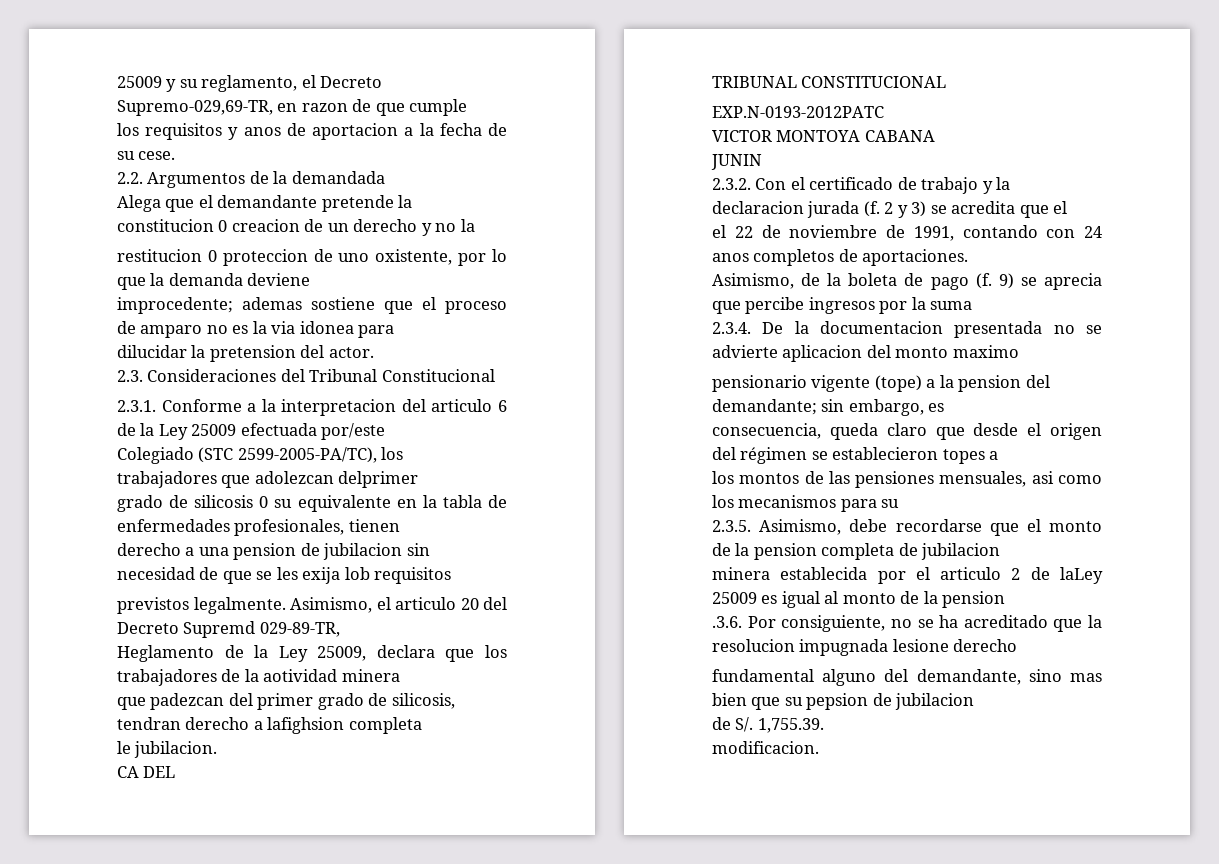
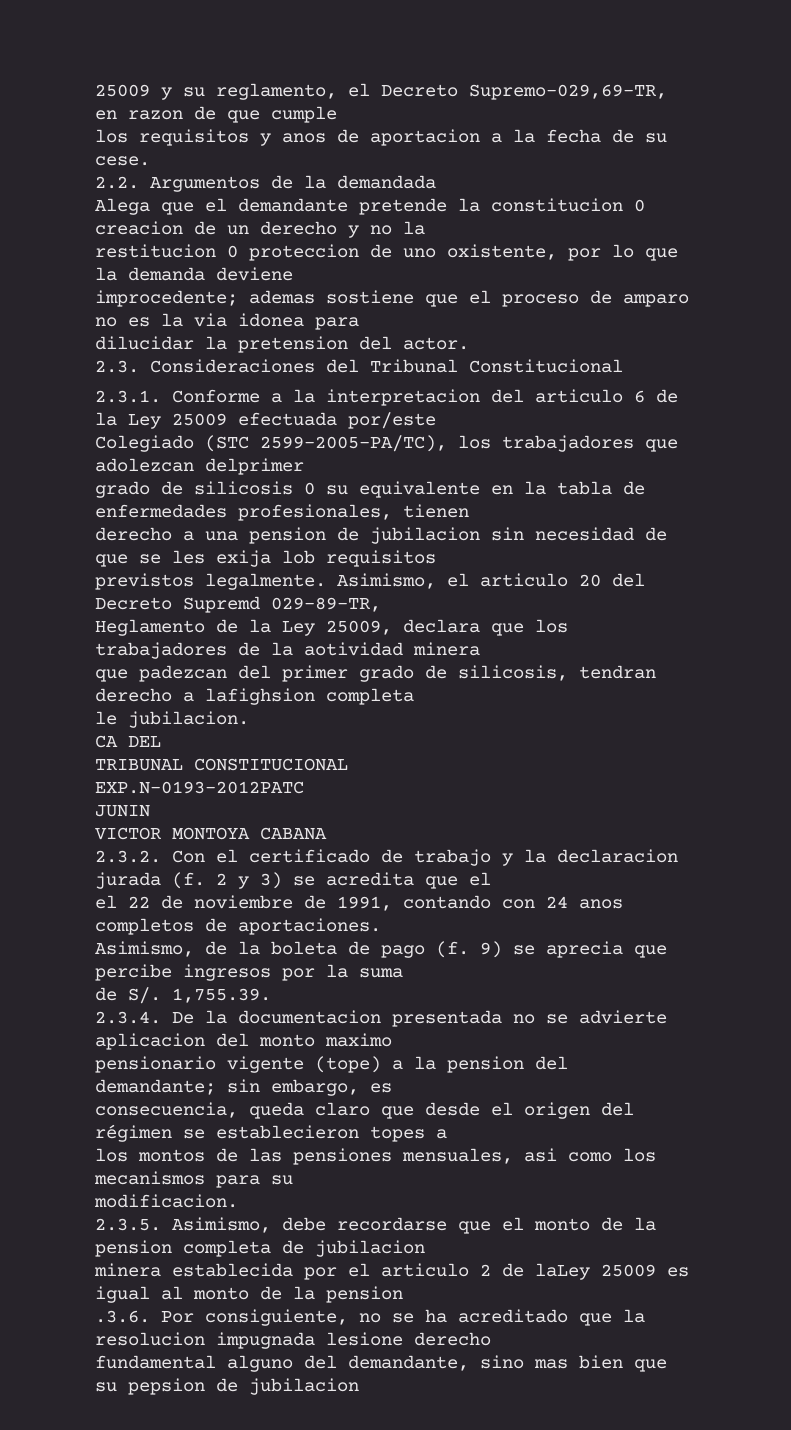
(884, 112) none -> [95,805,150,817] // JUNIN
[711,154,762,170] // JUNIN -> (327, 833) none
(973, 305) none -> [95,987,271,1004] // de S/. 1,755.39.
(900, 503) none -> [94,1194,238,1208] // modificacion.
[712,717,824,733] [712,741,819,754] // de S/. 1,755.39. // modificacion. -> (359, 1386) none

